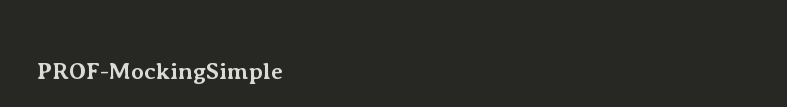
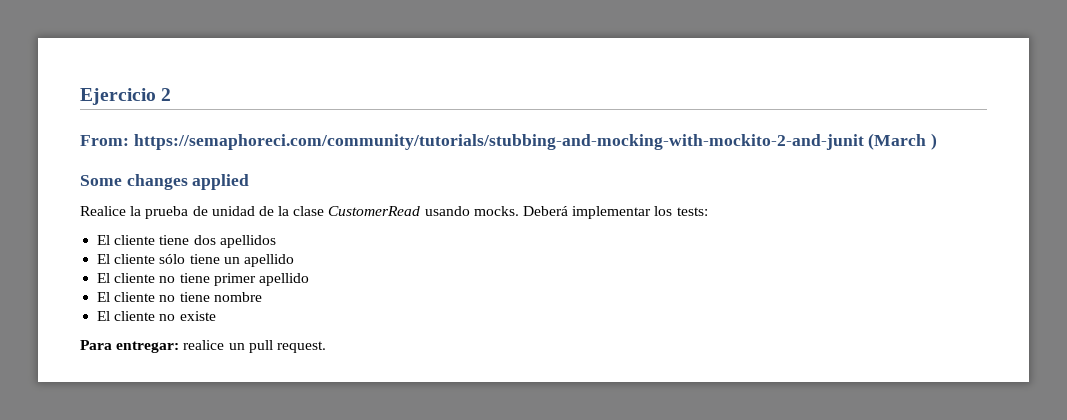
[37,63,283,84] PROF-MockingSimple -> [80,88,172,105] [80,133,938,150] [80,174,250,190] [80,206,708,219] [97,235,276,248] [97,254,294,267] [97,273,309,286] [97,292,262,302] [97,311,216,321] [80,340,326,353] Ejercicio 2 // From: https://semaphoreci.com/community/tutorials/stubbing-and-mocking-with-mockito-2-and-junit (March ) // Some changes applied // Realice la prueba de unidad de la clase CustomerRead usando mocks. Deberá implementar los tests: // El cliente tiene dos apellidos // El cliente sólo tiene un apellido // El cliente no tiene primer apellido // El cliente no tiene nombre // El cliente no existe // Para entregar: realice un pull request.

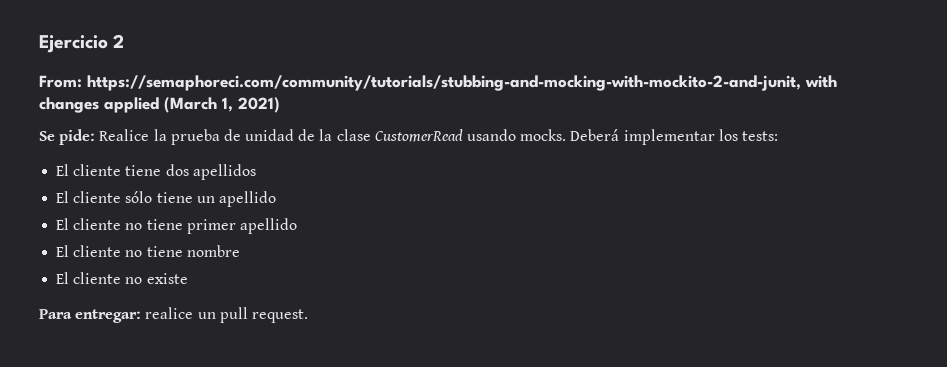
[133,133,938,150] [80,174,250,190] https://semaphoreci.com/community/tutorials/stubbing-and-mocking-with-mockito-2-and-junit (March ) // Some changes applied // -> [87,75,837,91] [39,97,280,113] [39,129,96,145] https://semaphoreci.com/community/tutorials/stubbing-and-mocking-with-mockito-2-and-junit, with changes applied (March 1, 2021) // Se pide:

